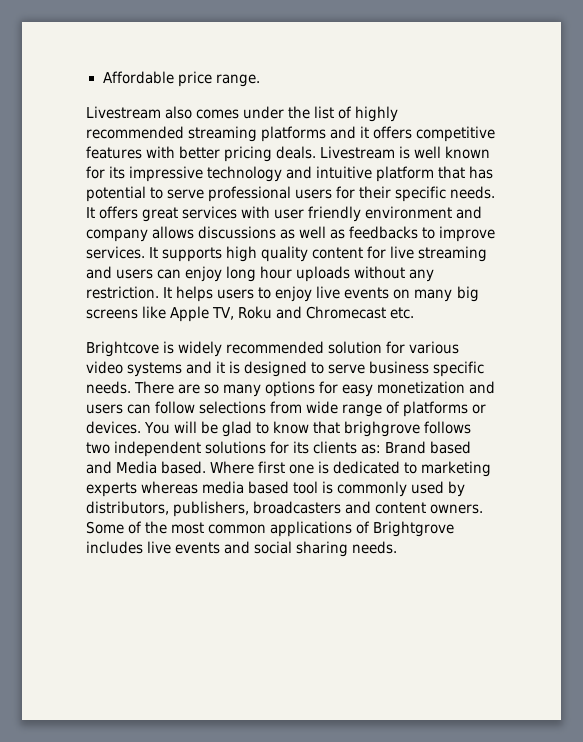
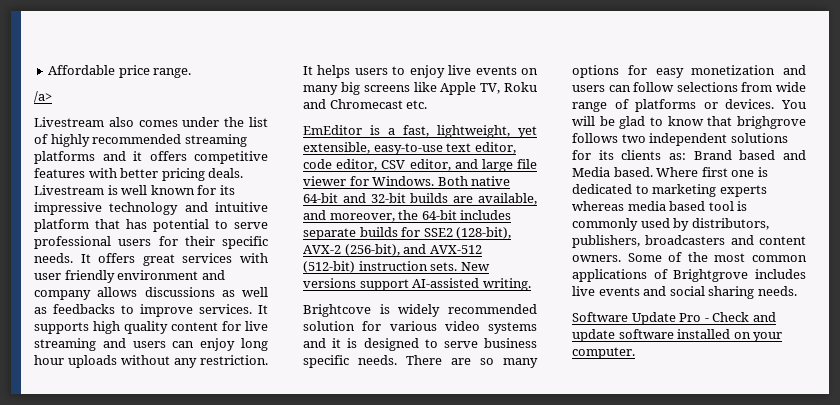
(260, 80) none -> [34,91,52,103] // /a>
(415, 313) none -> [303,125,537,138] [303,142,516,155] [303,159,537,172] [303,176,511,186] [303,193,537,205] [303,210,512,222] [303,227,512,240] [303,244,482,256] [303,261,490,273] [303,278,531,291] // EmEditor is a fast, lightweight, yet extensible, easy-to-use text editor, code editor, CSV editor, and large file viewer for Windows. Both native 64-bit and 32-bit builds are available, and moreover, the 64-bit includes separate builds for SSE2 (128-bit), AVX-2 (256-bit), and AVX-512 (512-bit) instruction sets. New versions support AI-assisted writing.
(398, 547) none -> [572,312,776,325] [572,329,783,342] [572,347,635,359] // Software Update Pro - Check and update software installed on your computer.

